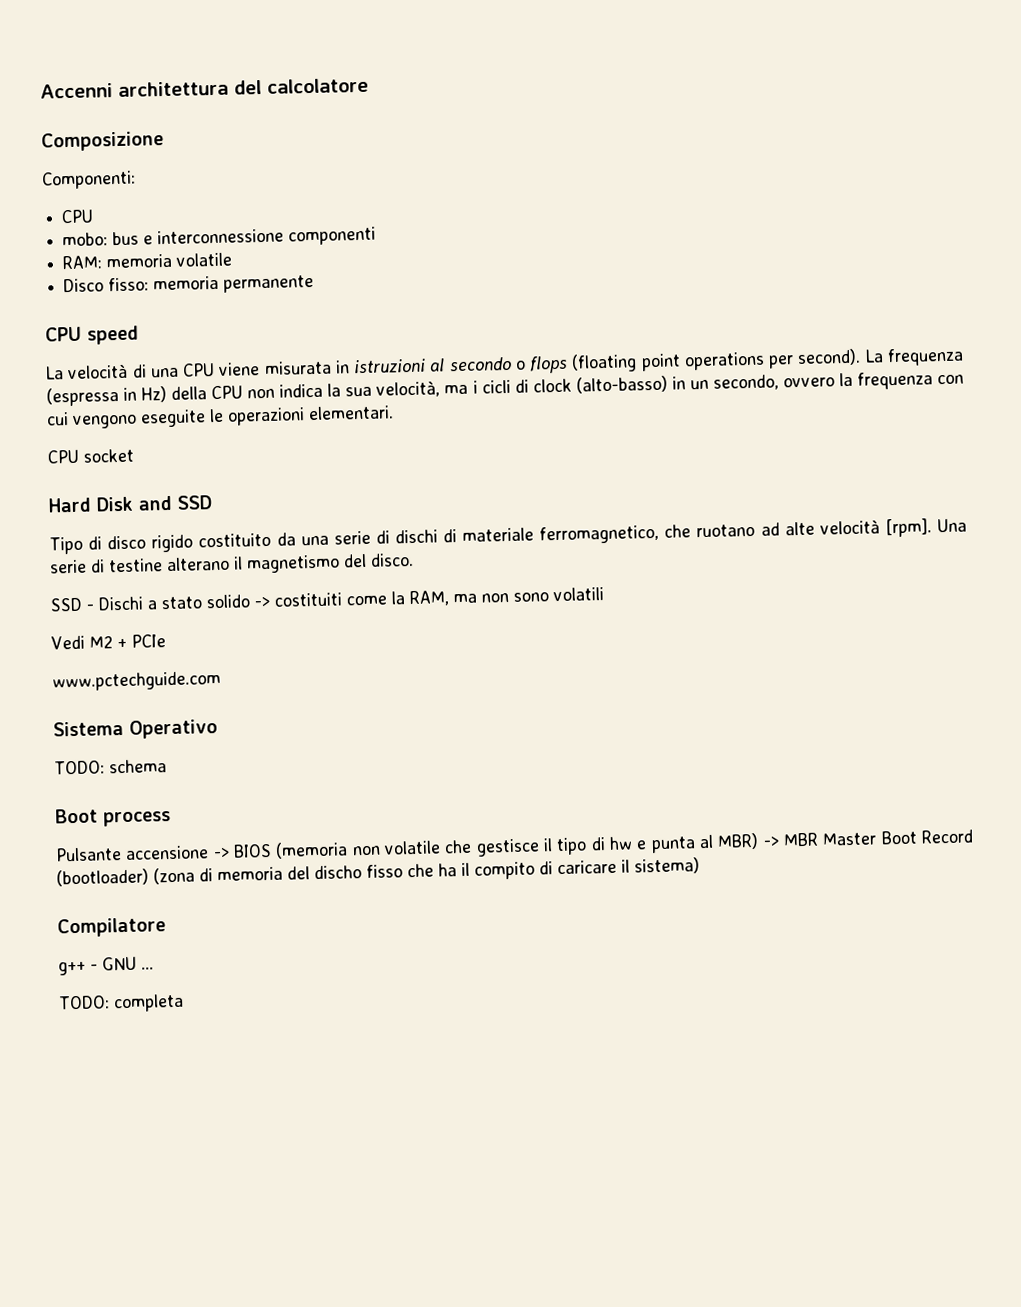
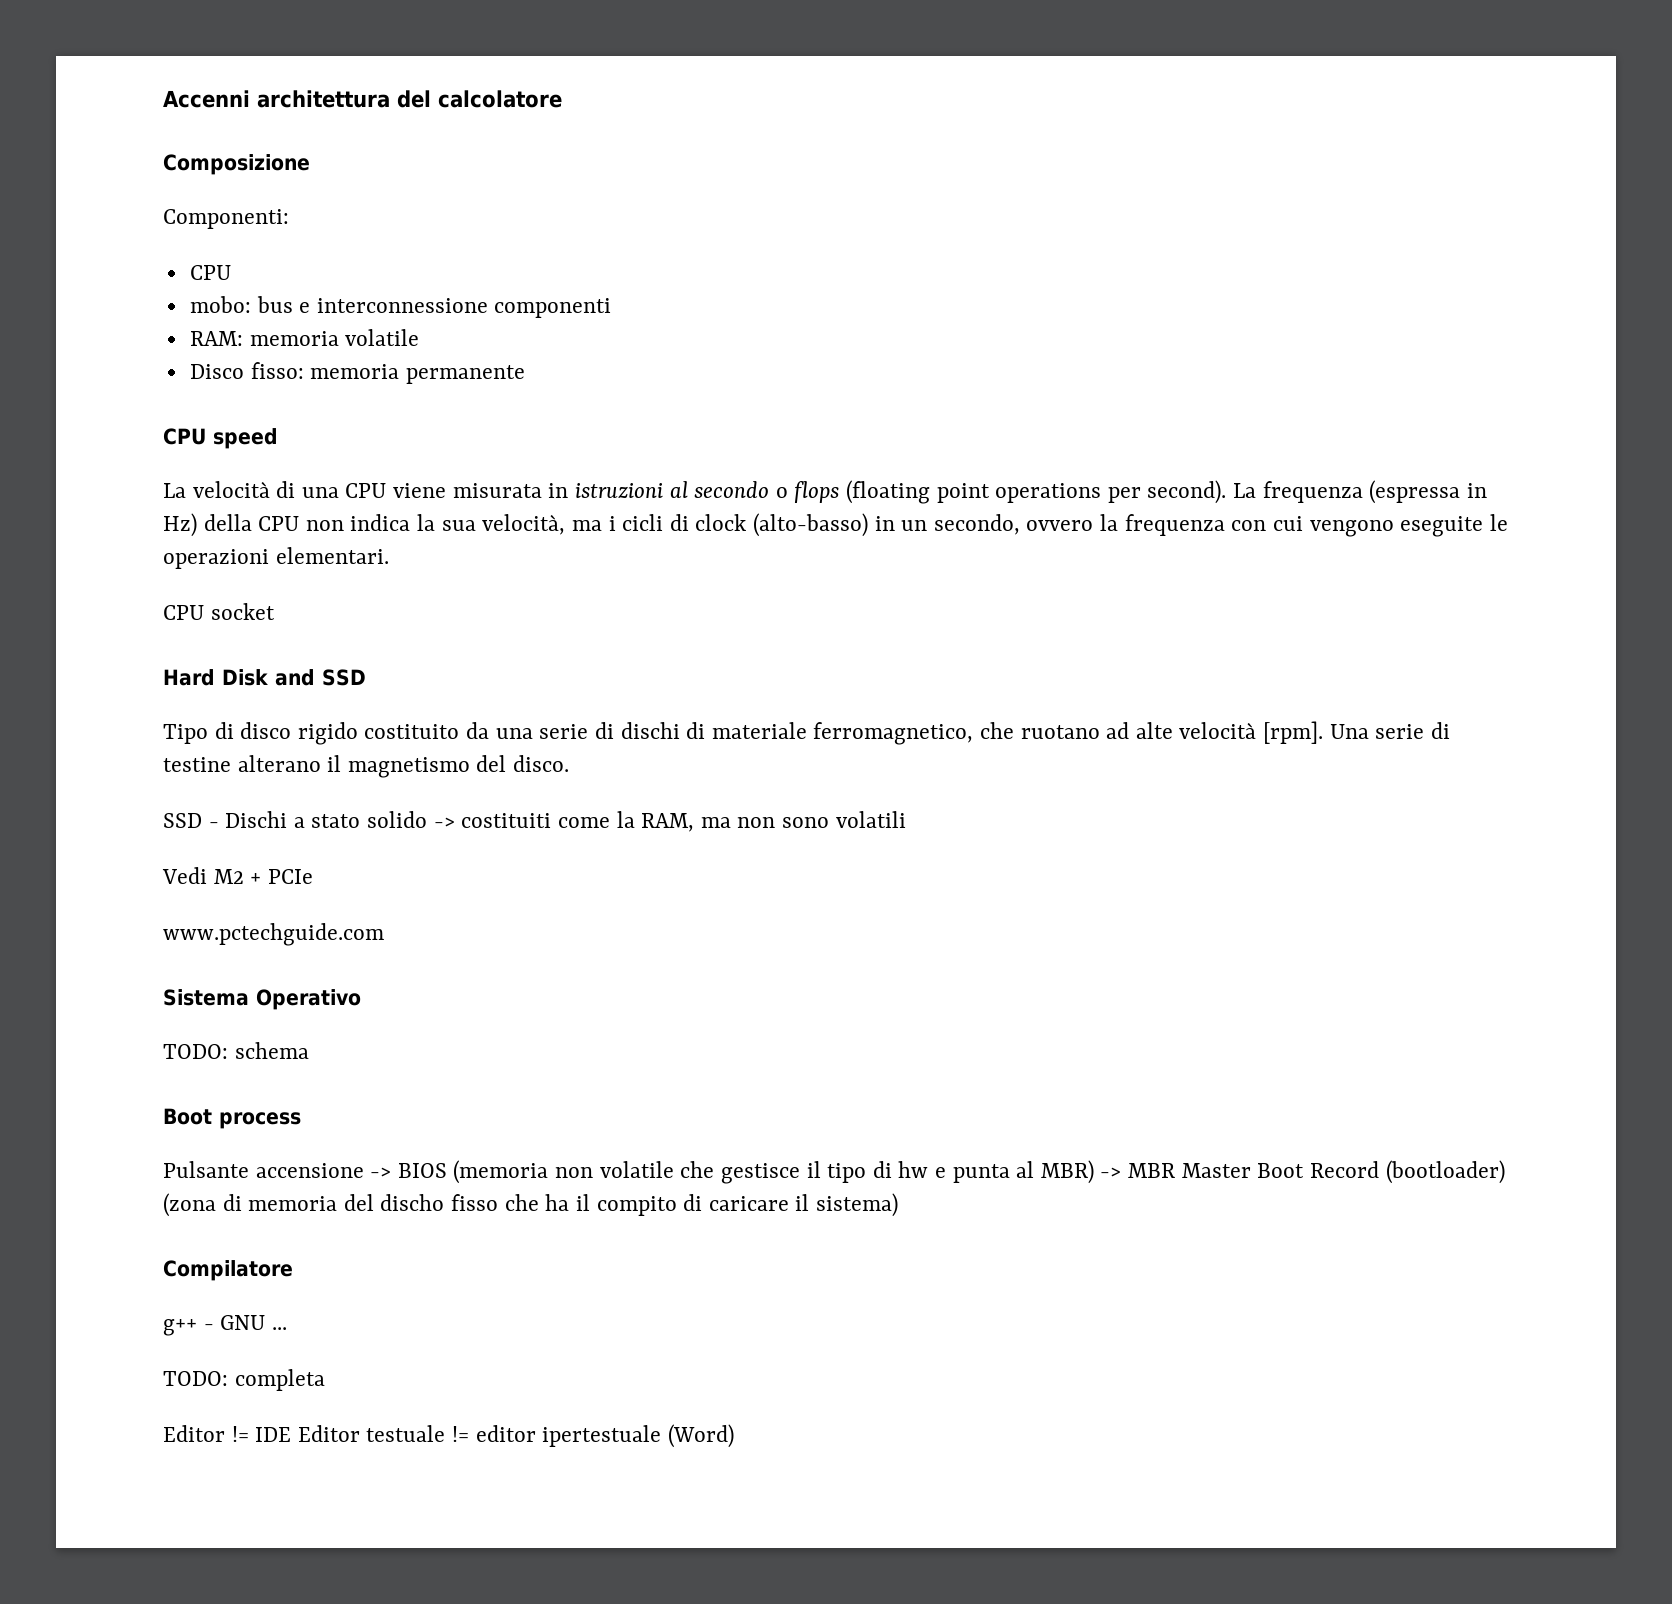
(184, 1003) none -> [163,1424,734,1448] // Editor != IDE Editor testuale != editor ipertestuale (Word)

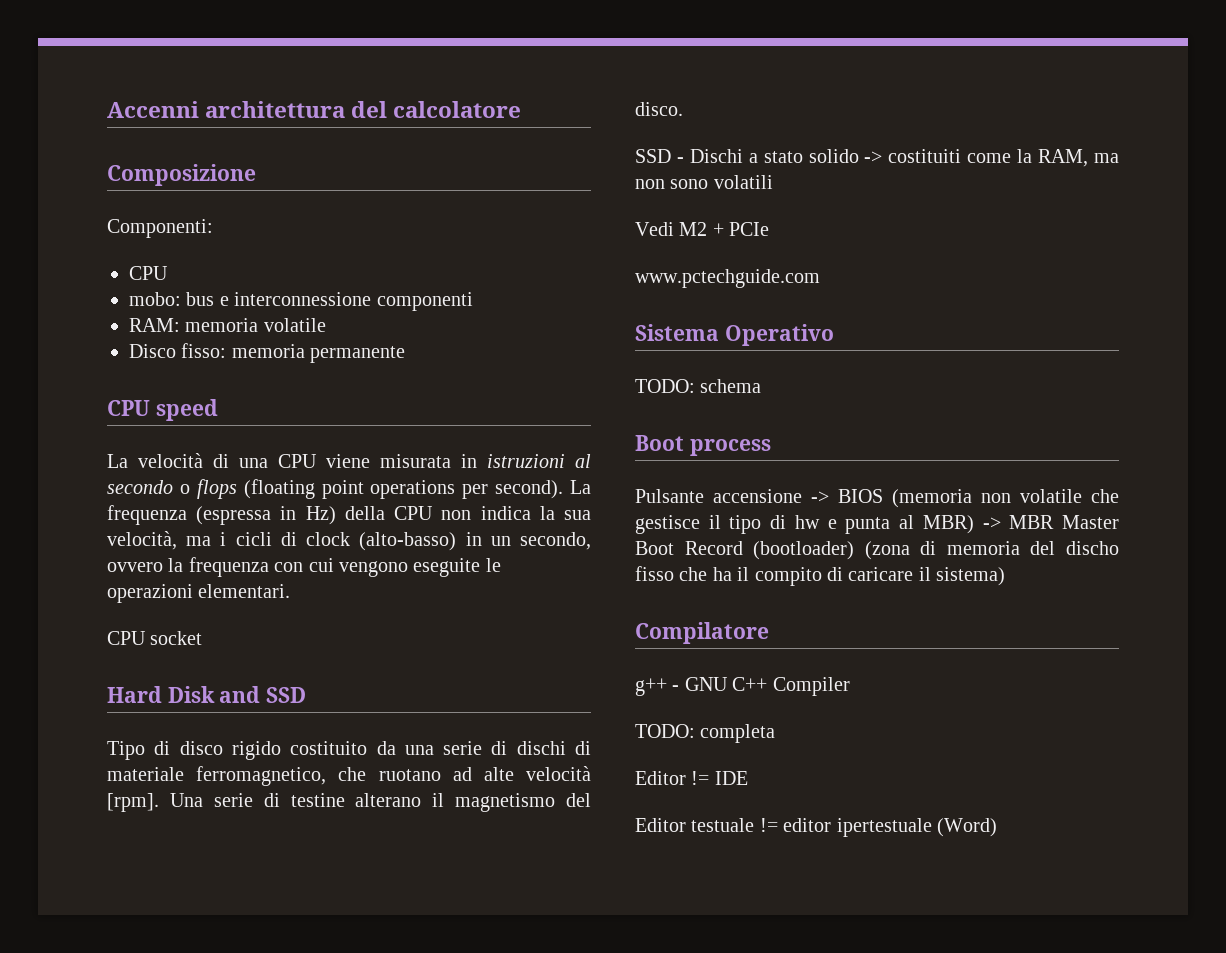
[271,1327,287,1330] ... -> [732,677,850,696] C++ Compiler
(292, 1434) none -> (748, 778) //

